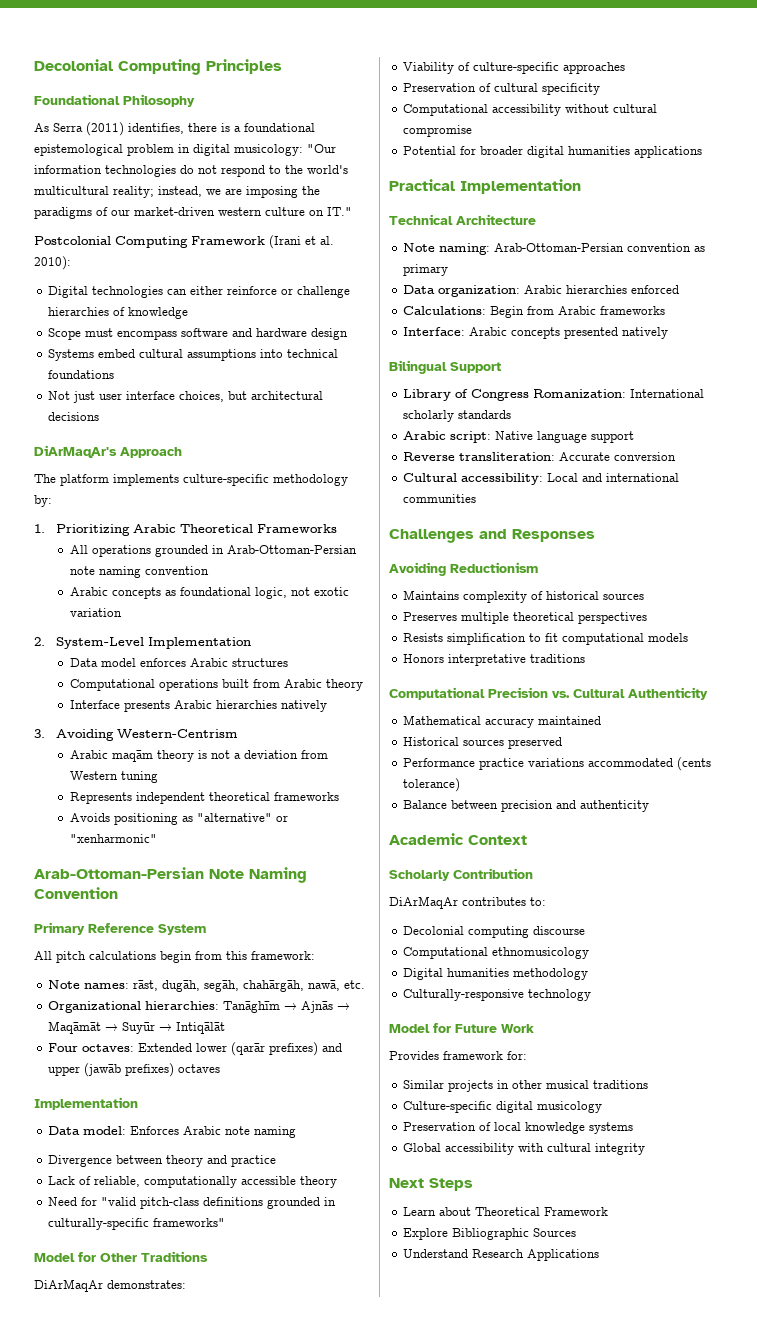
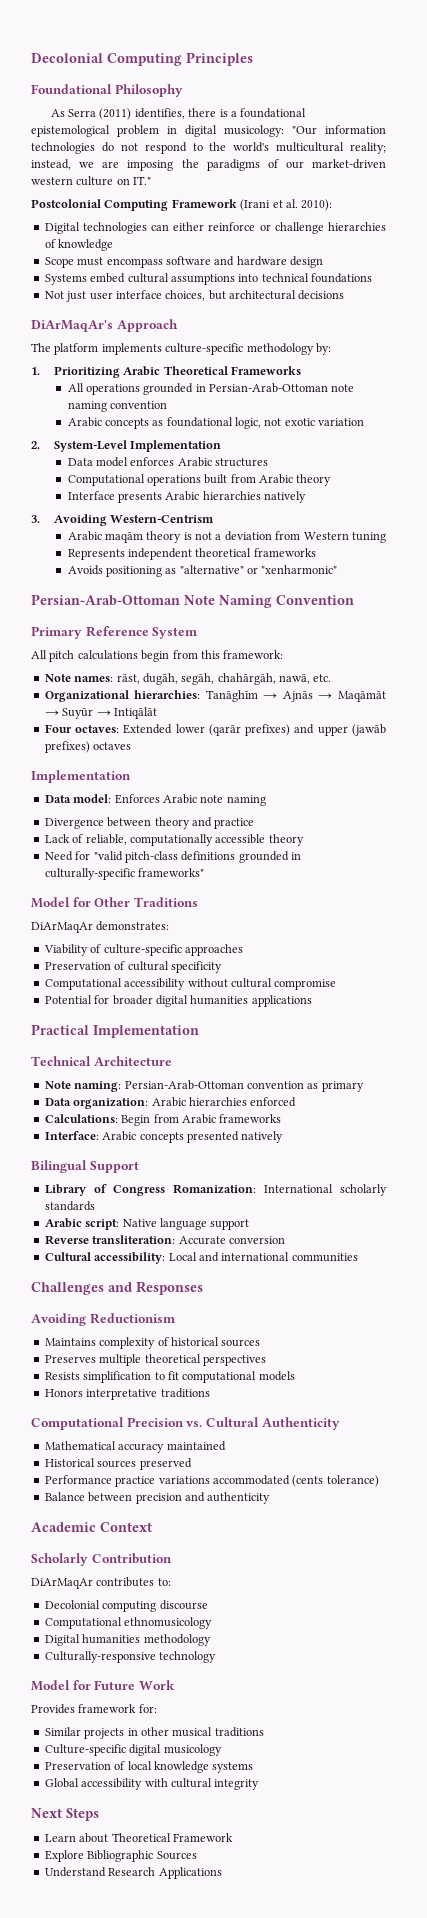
[227,545,358,554] Arab-Ottoman-Persian -> [209,383,329,393] Persian-Arab-Ottoman
[34,867,204,879] Arab-Ottoman-Persian -> [31,594,180,606] Persian-Arab-Ottoman
[494,243,625,252] Arab-Ottoman-Persian -> [124,1080,244,1090] Persian-Arab-Ottoman

